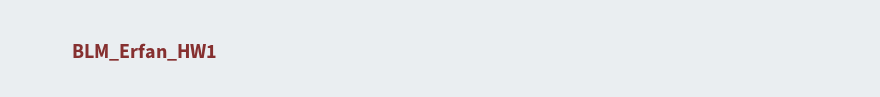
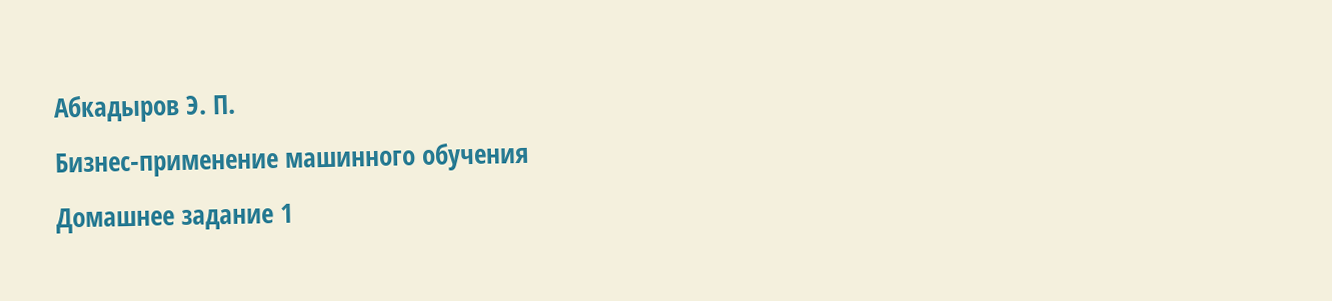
[72,43,217,61] BLM_Erfan_HW1 -> [53,94,237,124] [54,141,530,179] [56,203,295,234] Абкадыров Э. П. // Бизнес-применение машинного обучения // Домашнее задание 1

